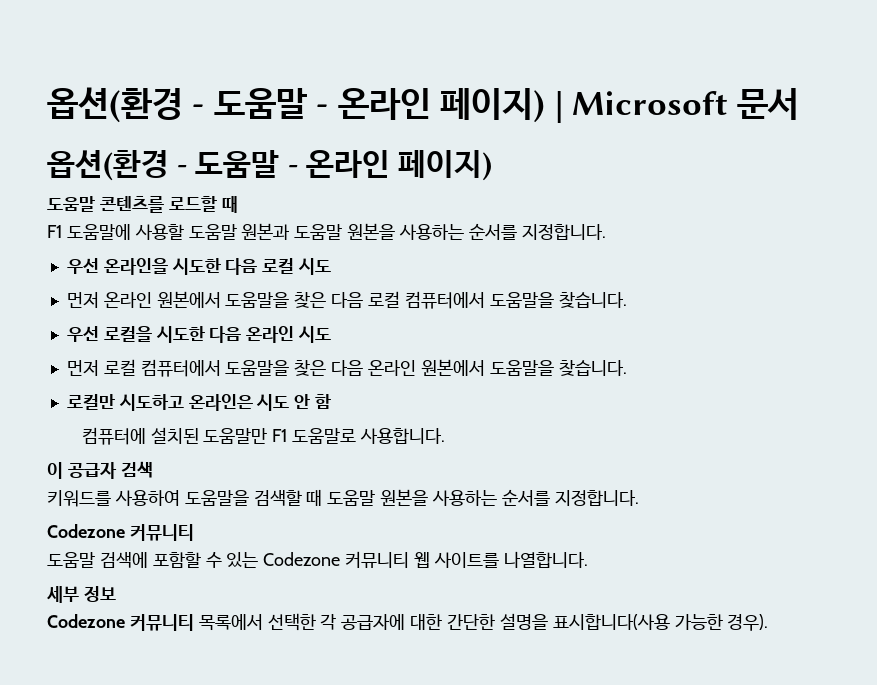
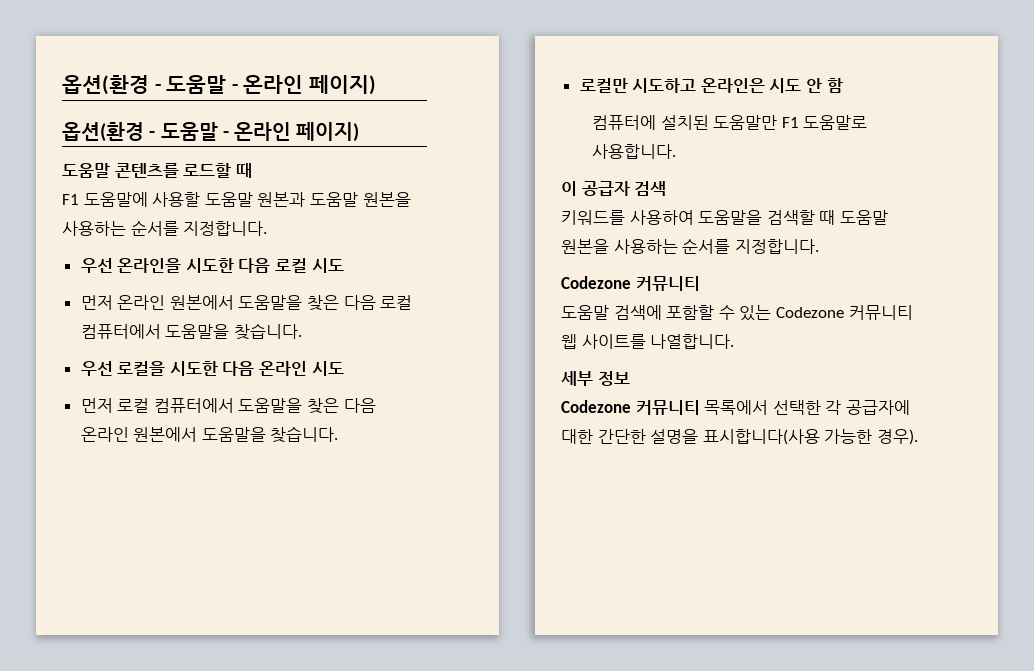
[47,87,799,123] 옵션(환경 - 도움말 - 온라인 페이지) | Microsoft 문서 -> [62,75,376,95] 옵션(환경 - 도움말 - 온라인 페이지)

